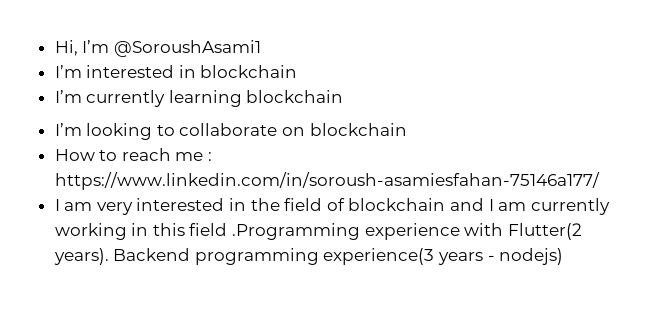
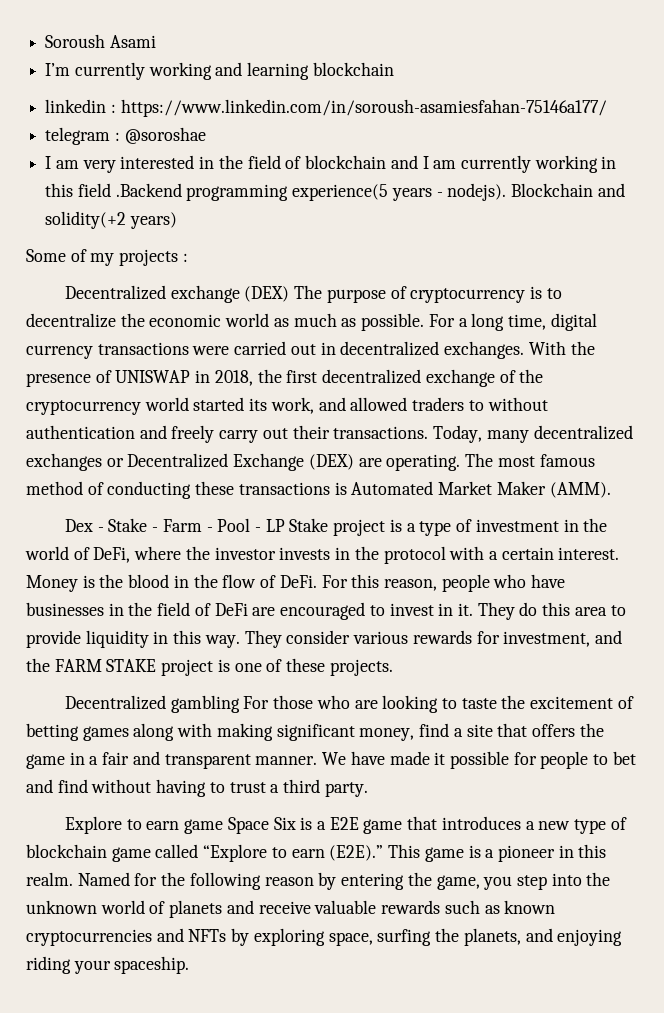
[54,40,261,57] [54,65,298,78] Hi, I’m @SoroushAsami1 // I’m interested in blockchain -> [45,34,156,48] Soroush Asami
(166, 98) none -> [148,62,243,80] working and
[54,123,407,140] [54,148,204,161] I’m looking to collaborate on blockchain // How to reach me -> [45,99,107,113] linkedin
(600, 181) none -> [45,127,206,145] // telegram : @soroshae
[232,223,582,240] [53,248,564,265] .Programming experience with Flutter(2 years). Backend programming experience(3 years - nodejs) -> [115,183,625,201] [45,211,177,229] [26,249,188,266] [64,285,562,303] [26,313,597,331] [26,341,595,359] [26,369,544,387] [26,397,548,415] [26,425,633,443] [26,453,595,471] [26,481,611,499] [64,518,608,536] [25,546,620,564] [26,574,566,592] [26,602,626,620] [26,630,622,648] [26,658,393,676] [64,695,634,713] [26,723,604,741] [26,751,636,769] [26,779,368,797] [64,816,627,834] [26,844,607,862] [26,872,611,890] [26,900,556,918] [26,928,623,946] [26,956,190,974] .Backend programming experience(5 years - nodejs). Blockchain and solidity(+2 years) // Some of my projects : // Decentralized exchange (DEX) The purpose of cryptocurrency is to decentralize the economic world as much as possible. For a long time, digital currency transactions were carried out in decentralized exchanges. With the presence of UNISWAP in 2018, the first decentralized exchange of the cryptocurrency world started its work, and allowed traders to without authentication and freely carry out their transactions. Today, many decentralized exchanges or Decentralized Exchange (DEX) are operating. The most famous method of conducting these transactions is Automated Market Maker (AMM). // Dex - Stake - Farm - Pool - LP Stake project is a type of investment in the world of DeFi, where the investor invests in the protocol with a certain interest. Money is the blood in the flow of DeFi. For this reason, people who have businesses in the field of DeFi are encouraged to invest in it. They do this area to provide liquidity in this way. They consider various rewards for investment, and the FARM STAKE project is one of these projects. // Decentralized gambling For those who are looking to taste the excitement of betting games along with making significant money, find a site that offers the game in a fair and transparent manner. We have made it possible for people to bet and find without having to trust a third party. // Explore to earn game Space Six is a E2E game that introduces a new type of blockchain game called “Explore to earn (E2E).” This game is a pioneer in this realm. Named for the following reason by entering the game, you step into the unknown world of planets and receive valuable rewards such as known cryptocurrencies and NFTs by exploring space, surfing the planets, and enjoying riding your spaceship.

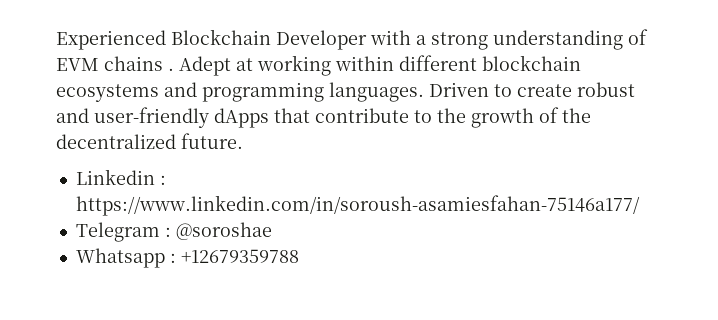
[45,34,156,48] [45,62,394,80] [45,99,107,113] Soroush Asami // I’m currently working and learning blockchain // linkedin -> [56,29,648,50] [56,55,581,76] [56,82,635,102] [56,107,591,128] [56,133,243,149] [75,169,155,185] Experienced Blockchain Developer with a strong understanding of EVM chains . Adept at working within different blockchain ecosystems and programming languages. Driven to create robust and user-friendly dApps that contribute to the growth of the decentralized future. // Linkedin
[45,127,111,145] telegram -> [75,222,160,242] Telegram
[45,155,617,173] [45,183,625,201] [45,211,177,229] [26,249,188,266] [64,285,562,303] [26,313,597,331] [26,341,595,359] [26,369,544,387] [26,397,548,415] [26,425,633,443] [26,453,595,471] [26,481,611,499] [64,518,608,536] [25,546,620,564] [26,574,566,592] [26,602,626,620] [26,630,622,648] [26,658,393,676] [64,695,634,713] [26,723,604,741] [26,751,636,769] [26,779,368,797] [64,816,627,834] [26,844,607,862] [26,872,611,890] [26,900,556,918] [26,928,623,946] [26,956,190,974] I am very interested in the field of blockchain and I am currently working in this field .Backend programming experience(5 years - nodejs). Blockchain and solidity(+2 years) // Some of my projects : // Decentralized exchange (DEX) The purpose of cryptocurrency is to decentralize the economic world as much as possible. For a long time, digital currency transactions were carried out in decentralized exchanges. With the presence of UNISWAP in 2018, the first decentralized exchange of the cryptocurrency world started its work, and allowed traders to without authentication and freely carry out their transactions. Today, many decentralized exchanges or Decentralized Exchange (DEX) are operating. The most famous method of conducting these transactions is Automated Market Maker (AMM). // Dex - Stake - Farm - Pool - LP Stake project is a type of investment in the world of DeFi, where the investor invests in the protocol with a certain interest. Money is the blood in the flow of DeFi. For this reason, people who have businesses in the field of DeFi are encouraged to invest in it. They do this area to provide liquidity in this way. They consider various rewards for investment, and the FARM STAKE project is one of these projects. // Decentralized gambling For those who are looking to taste the excitement of betting games along with making significant money, find a site that offers the game in a fair and transparent manner. We have made it possible for people to bet and find without having to trust a third party. // Explore to earn game Space Six is a E2E game that introduces a new type of blockchain game called “Explore to earn (E2E).” This game is a pioneer in this realm. Named for the following reason by entering the game, you step into the unknown world of planets and receive valuable rewards such as known cryptocurrencies and NFTs by exploring space, surfing the planets, and enjoying riding your spaceship. -> [75,248,299,268] Whatsapp : +12679359788

